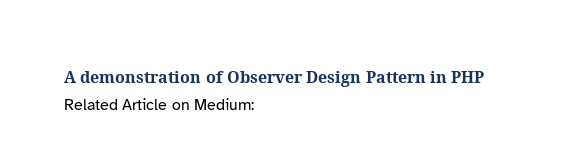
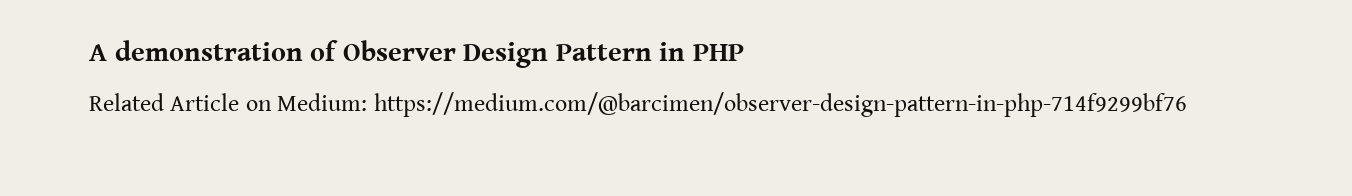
(254, 104) none -> [373,92,1187,117] https://medium.com/@barcimen/observer-design-pattern-in-php-714f9299bf76

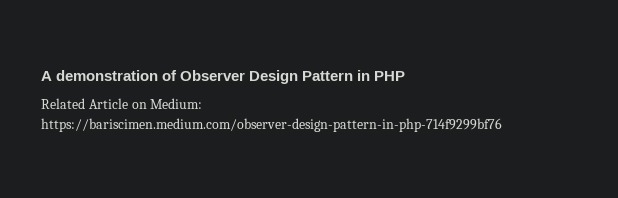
[373,92,1187,117] https://medium.com/@barcimen/observer-design-pattern-in-php-714f9299bf76 -> [41,118,502,132] https://bariscimen.medium.com/observer-design-pattern-in-php-714f9299bf76

